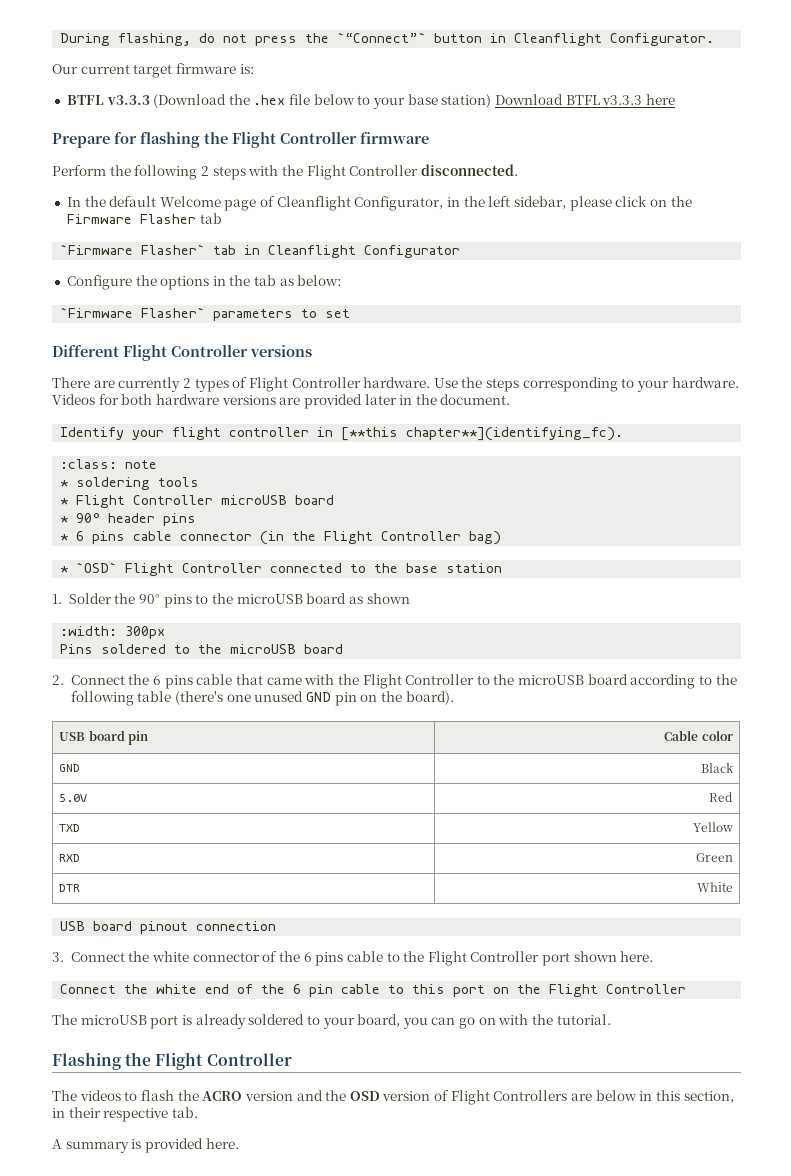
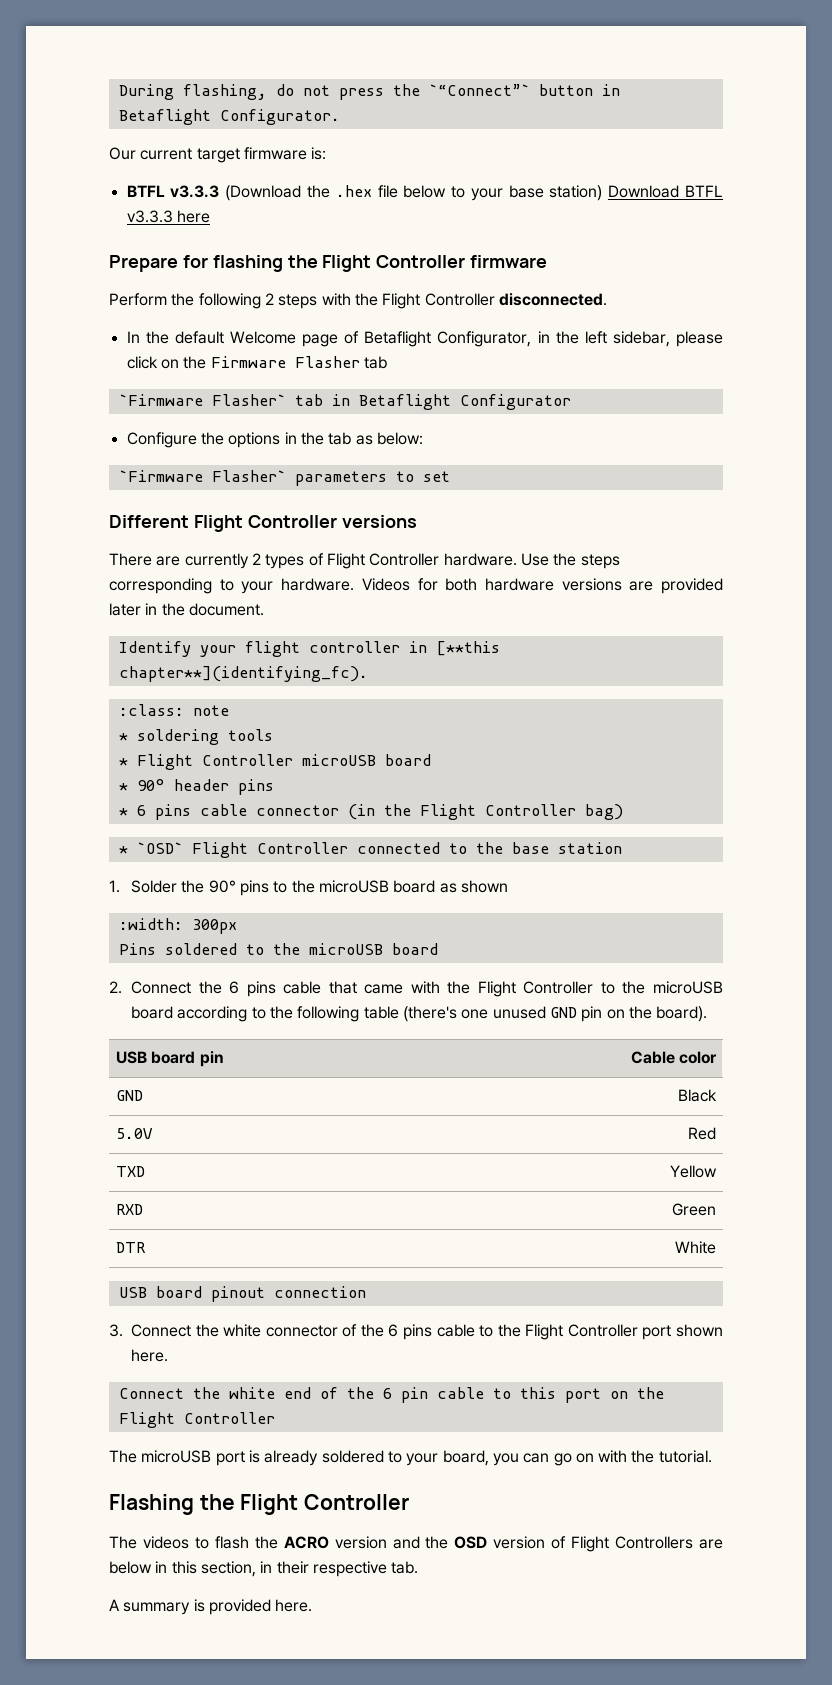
[514,33,603,46] Cleanflight -> [118,109,211,125] Betaflight
[276,196,351,211] Cleanflight -> [364,331,432,347] Betaflight
[268,245,357,258] Cleanflight -> [358,394,451,410] Betaflight

